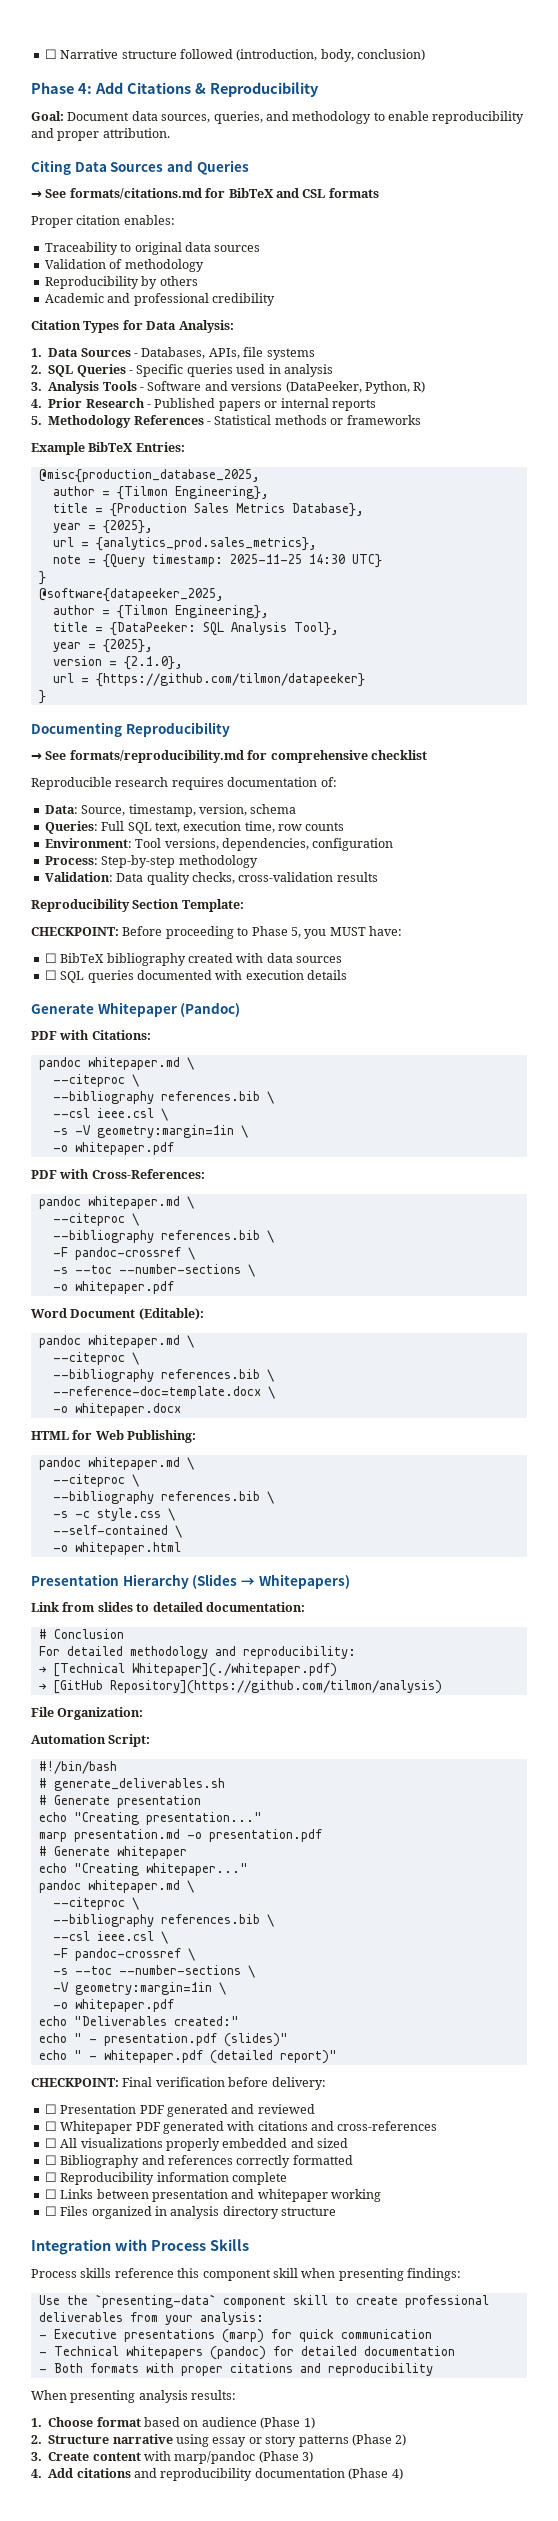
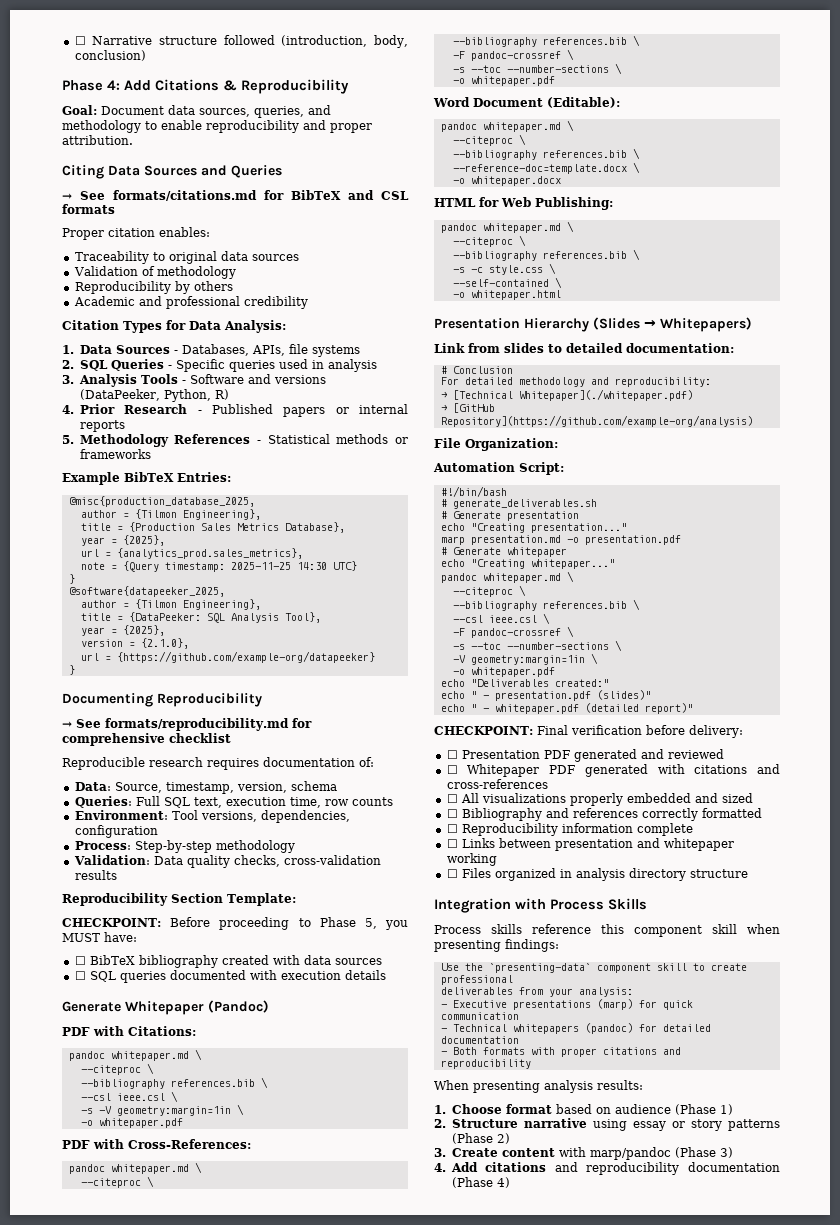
[95,673,365,687] {https://github.com/tilmon/datapeeker} -> [116,651,375,663] {https://github.com/example-org/datapeeker}
[109,1680,442,1694] Repository](https://github.com/tilmon/analysis) -> [440,415,753,427] Repository](https://github.com/example-org/analysis)

